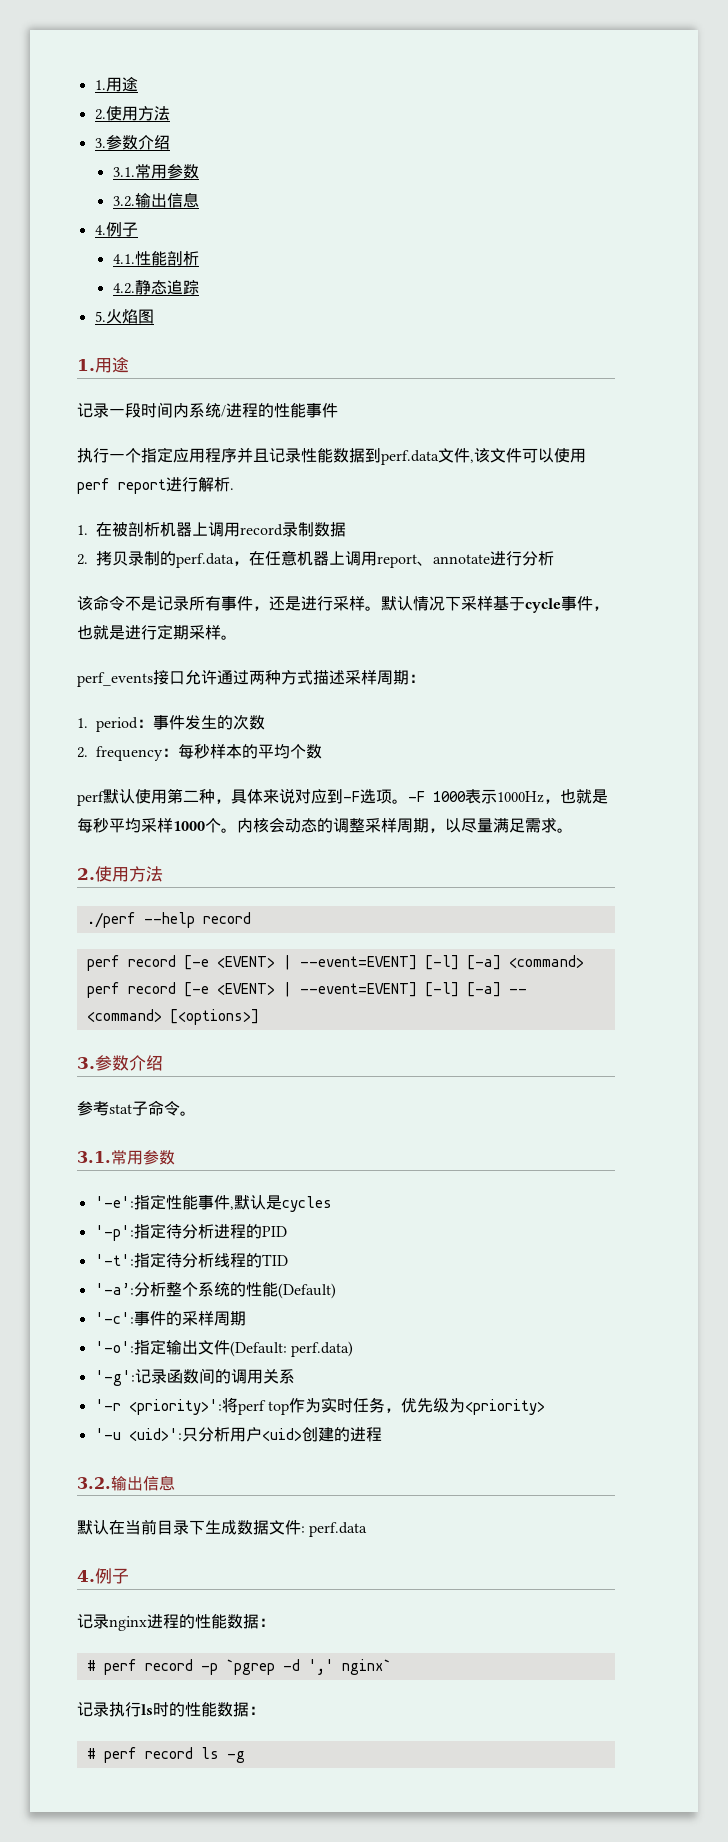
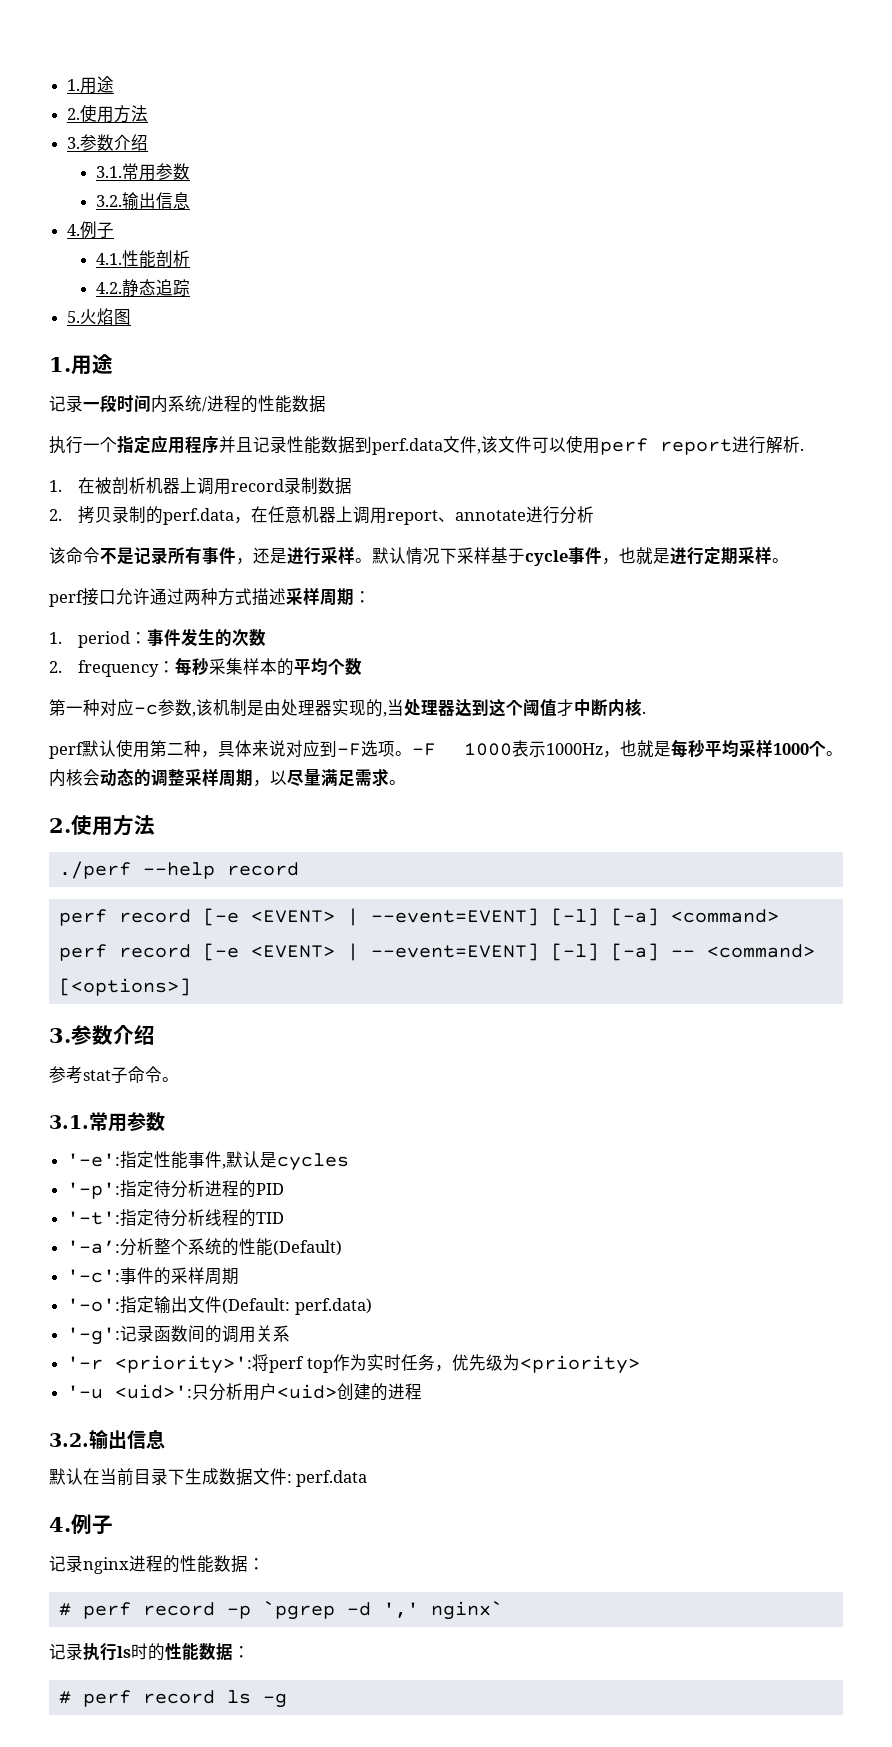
[306,403,338,418] 事件 -> [292,395,326,413] 数据
[77,672,153,687] perf_events -> [49,590,84,607] perf
(210, 751) none -> [208,658,243,675] 采集
(322, 751) none -> [49,698,646,717] // 第一种对应-c参数,该机制是由处理器实现的,当处理器达到这个阈值才中断内核.

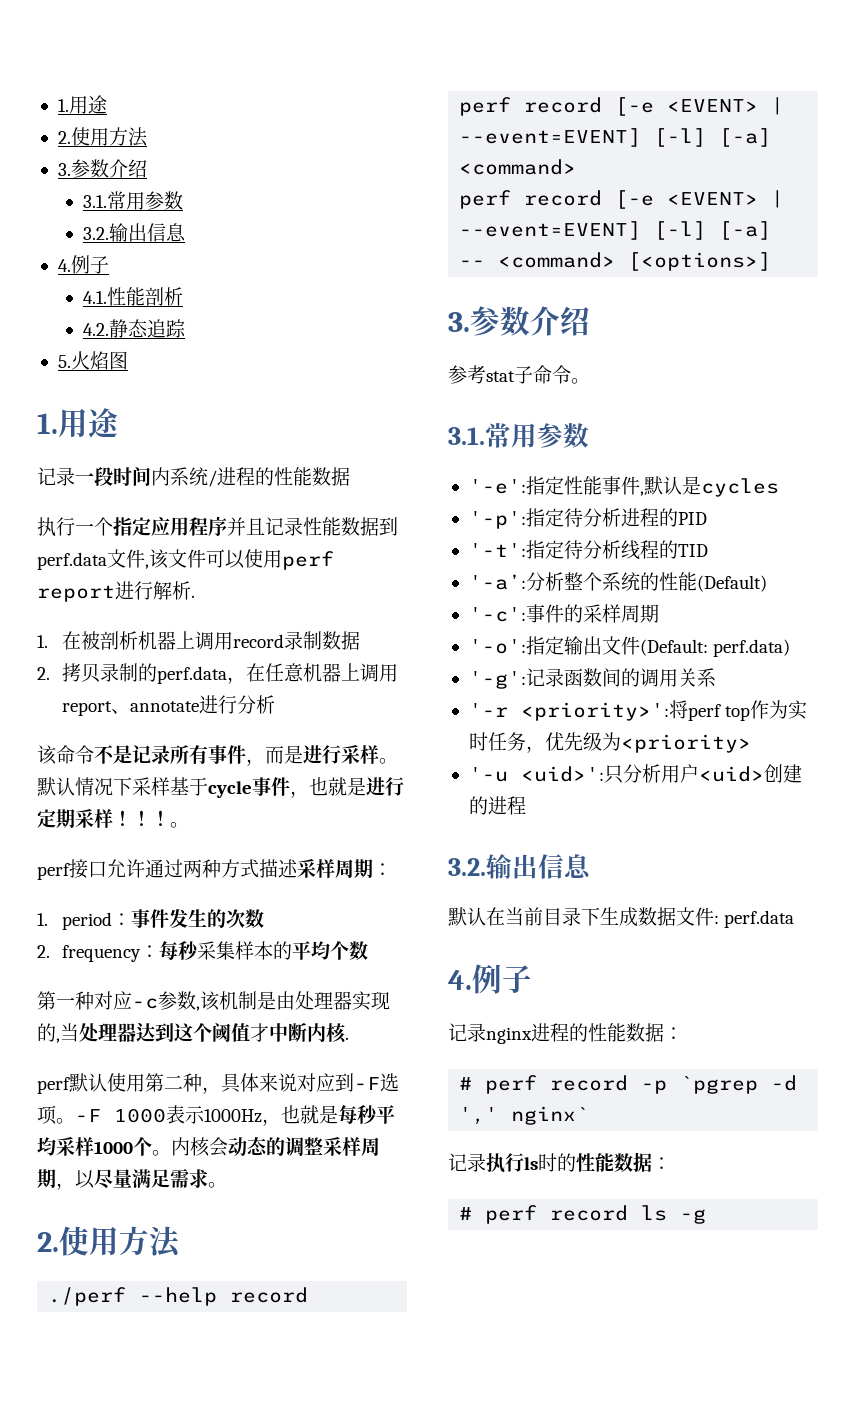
[253,547,270,564] 还 -> [265,746,284,764] 而
(772, 555) none -> [113,810,170,826] ！！！

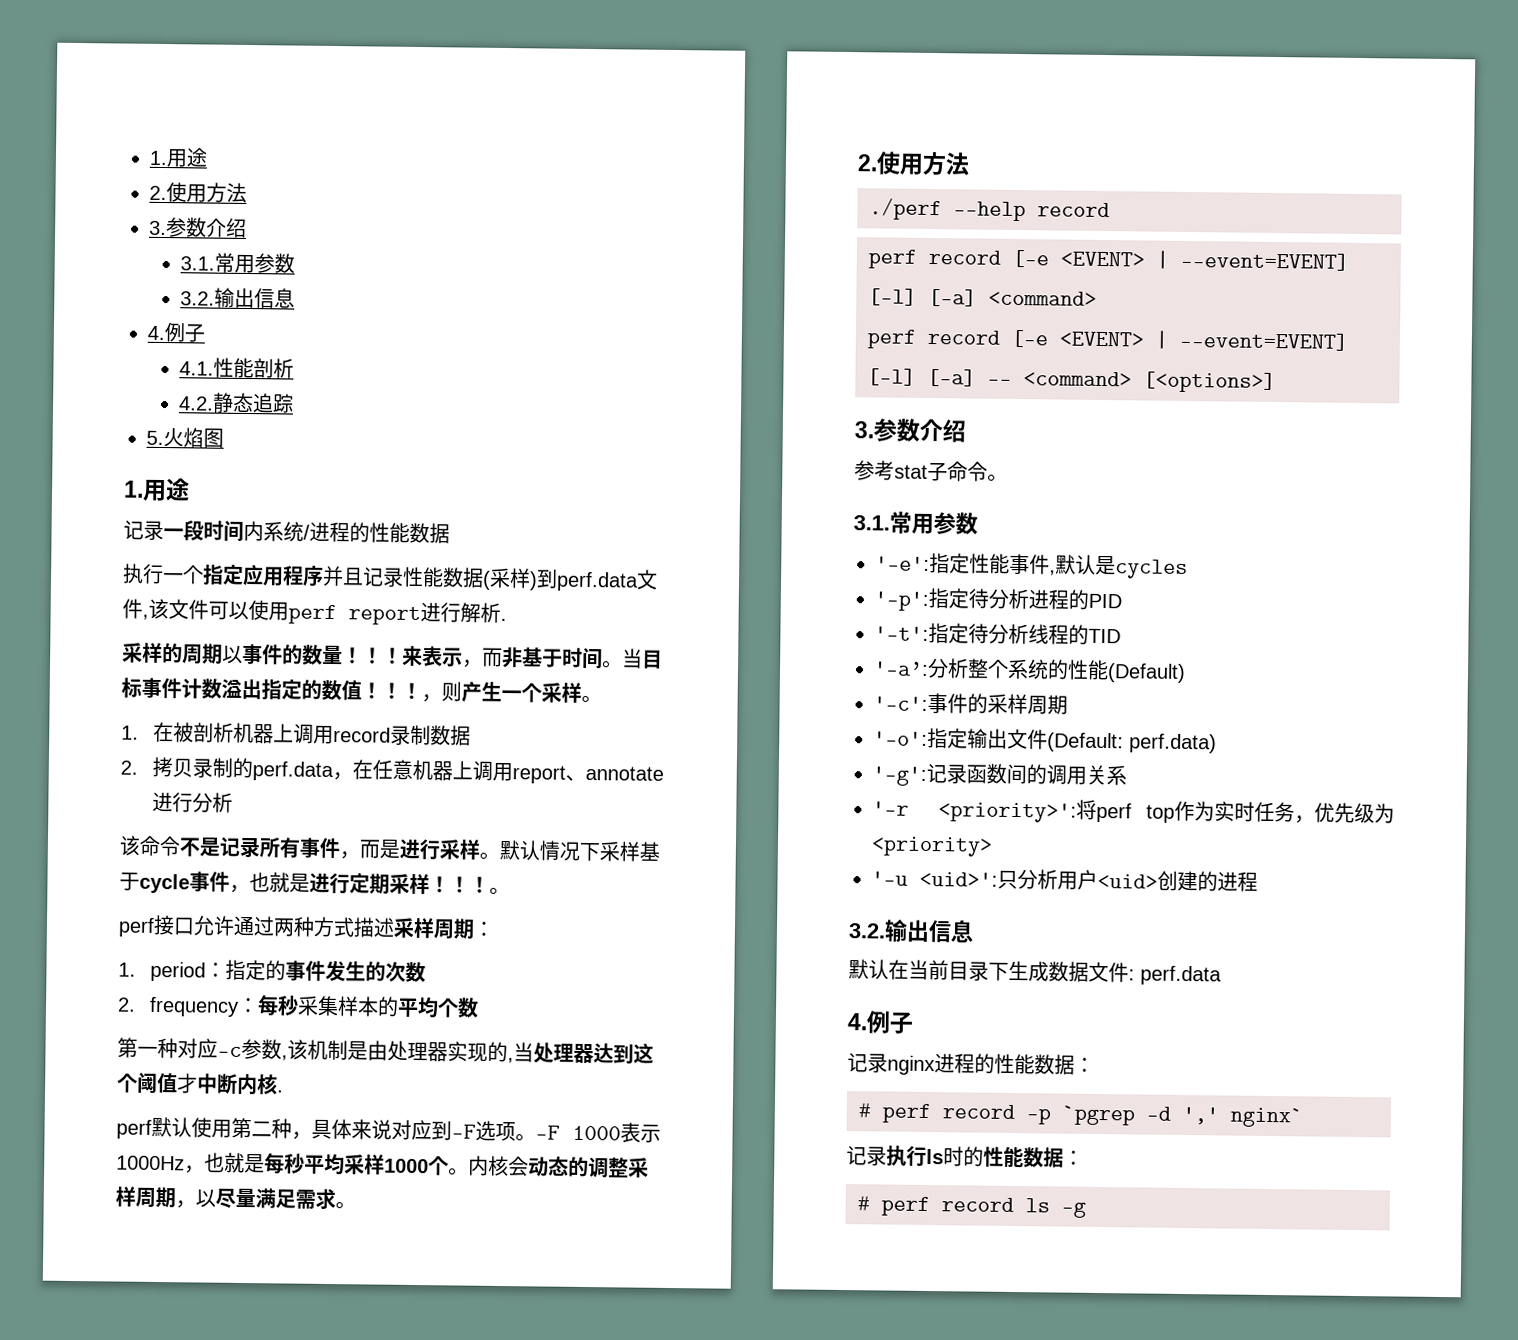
(379, 526) none -> [482,567,538,591] (采样)
(195, 596) none -> [122,642,663,670] [121,677,602,704] // 采样的周期以事件的数量！！！来表示，而非基于时间。当目标事件计数溢出指定的数值！！！，则产生一个采样。
(132, 919) none -> [225,959,287,981] 指定的

